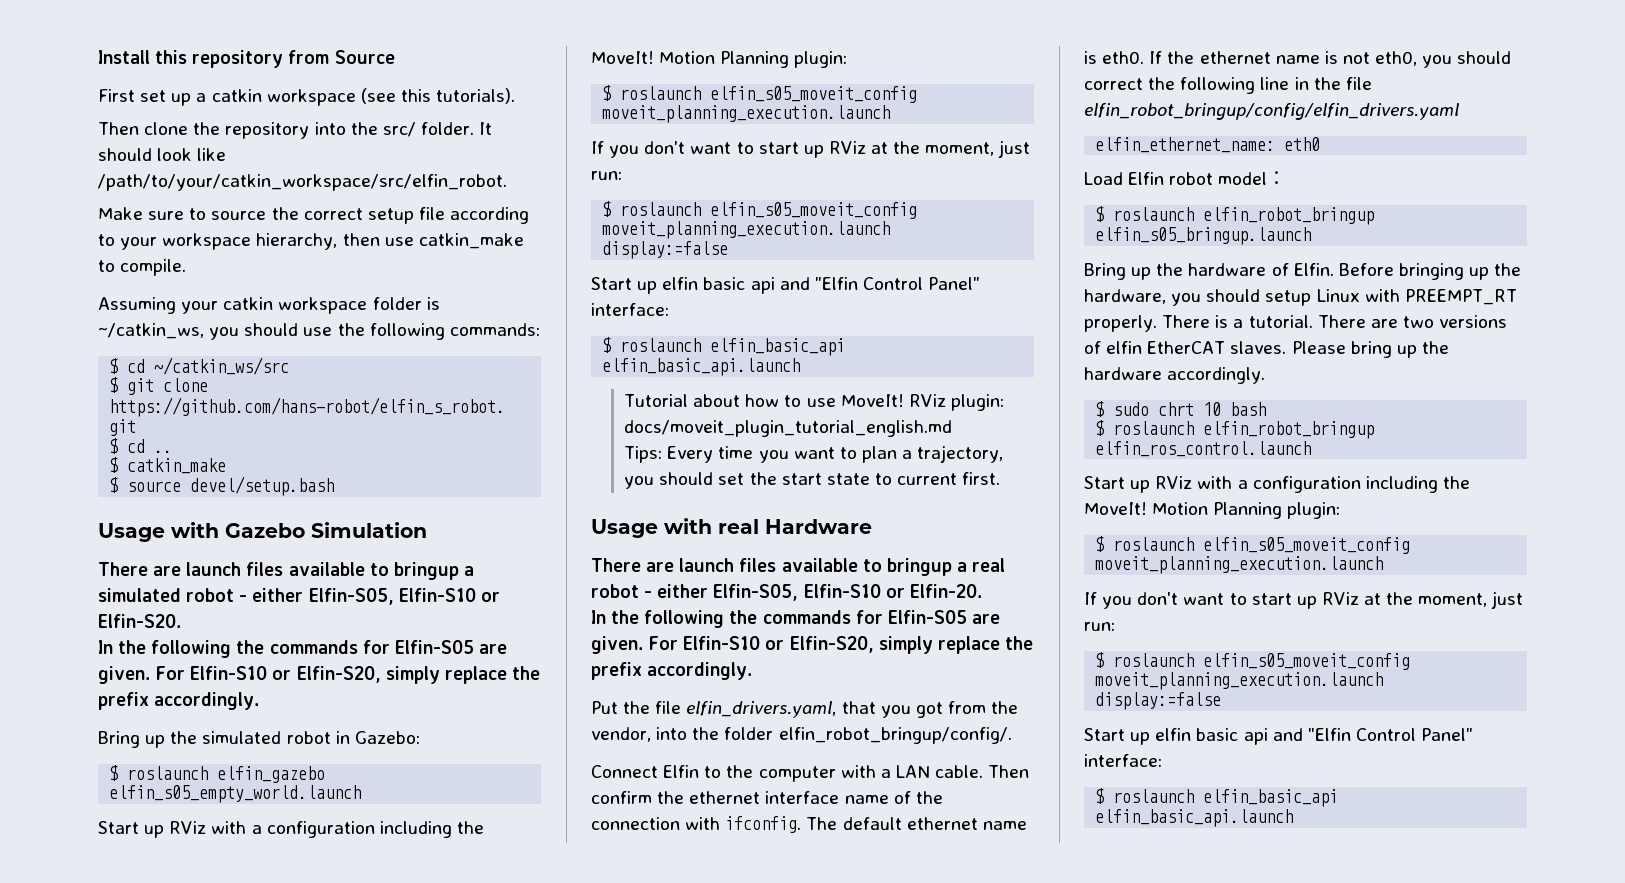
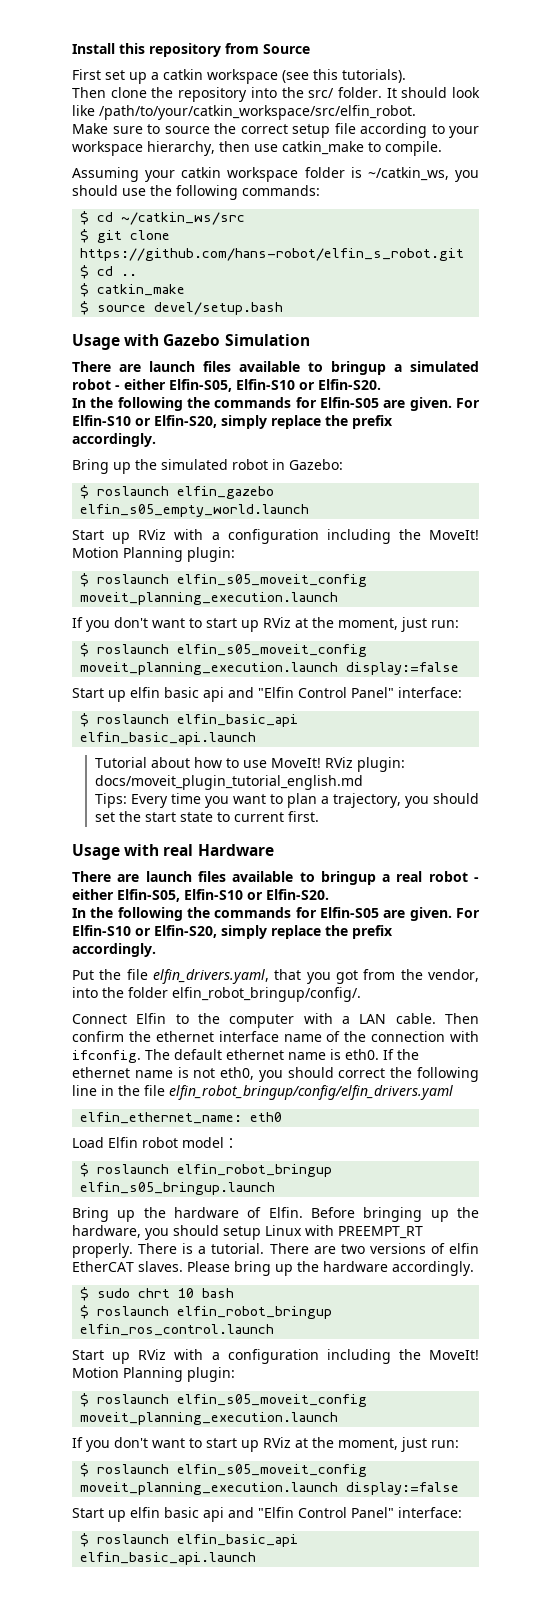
[909,584,982,598] Elfin-20. -> [266,889,329,900] Elfin-S20.

